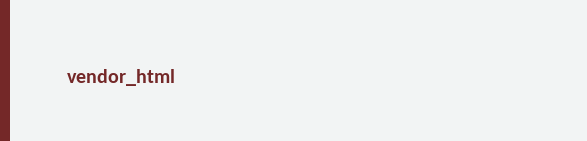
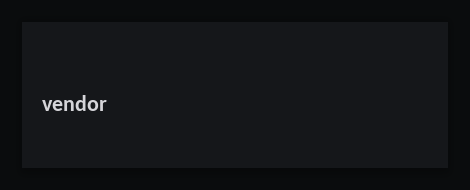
[67,69,175,86] vendor_html -> [42,95,107,111] vendor

